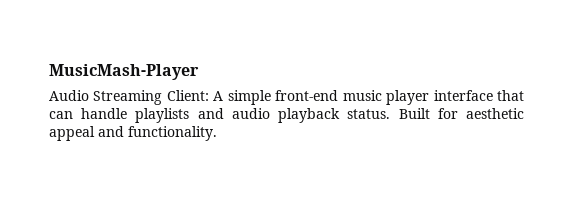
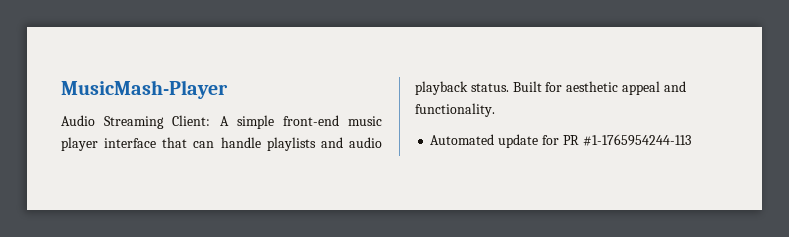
(217, 133) none -> [430,134,691,148] // Automated update for PR #1-1765954244-113

